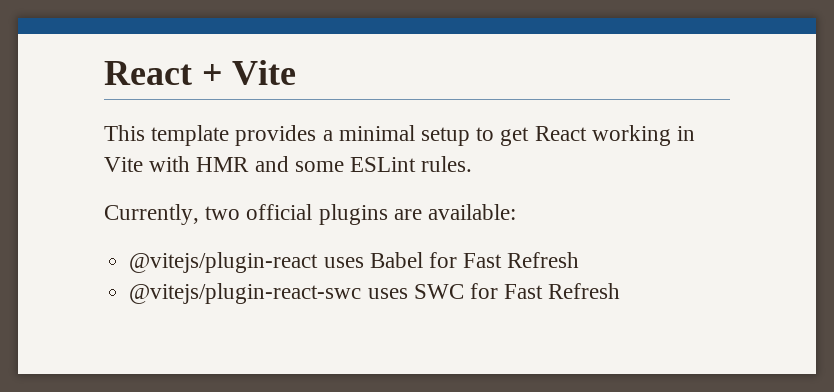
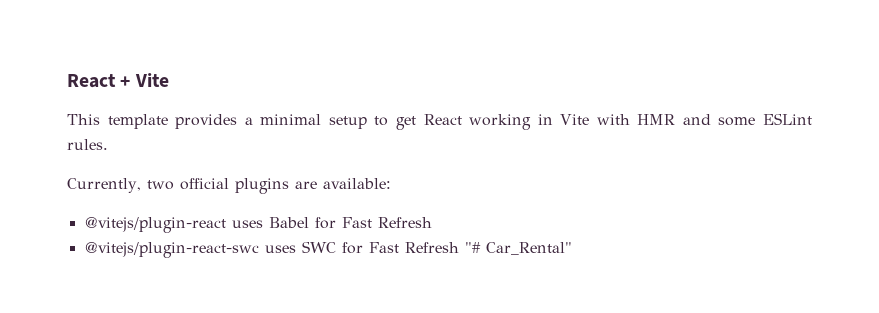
(621, 291) none -> [464,242,572,255] "# Car_Rental"

